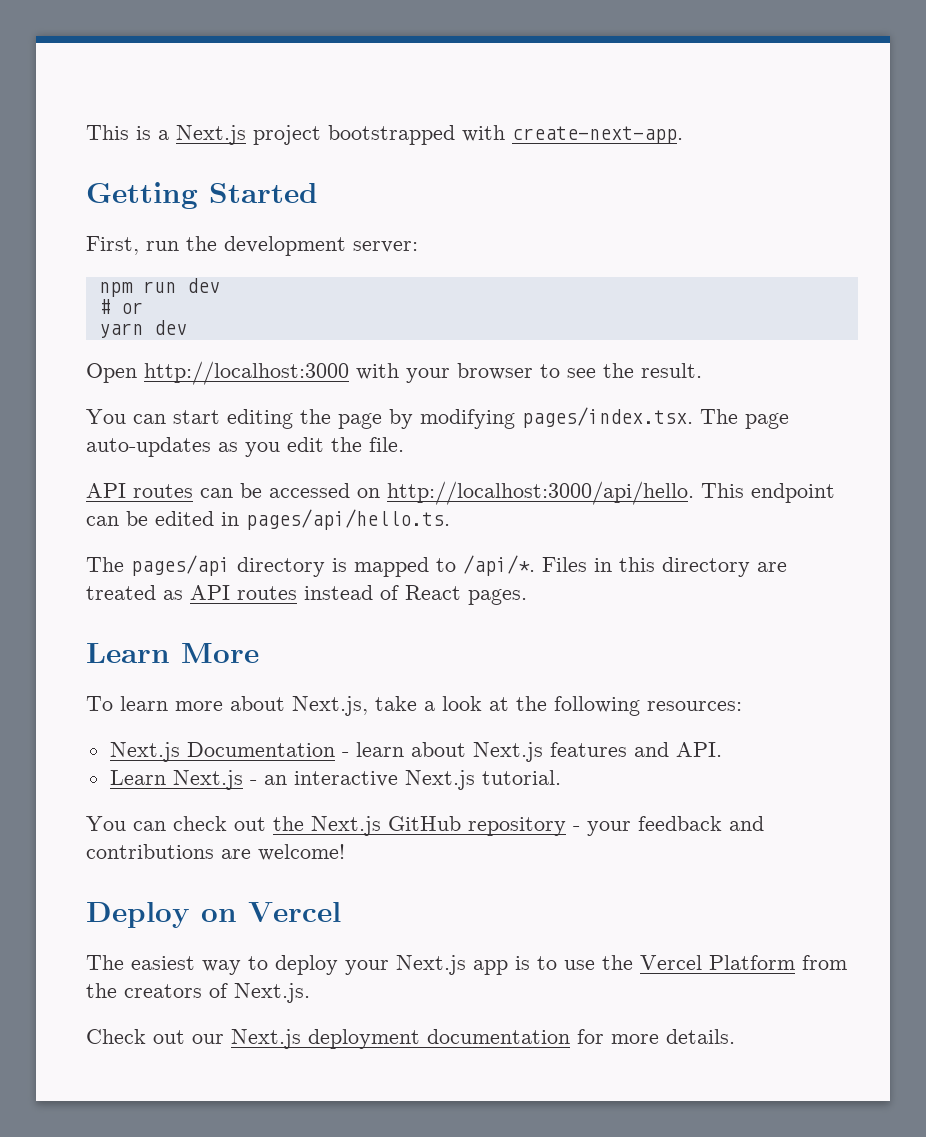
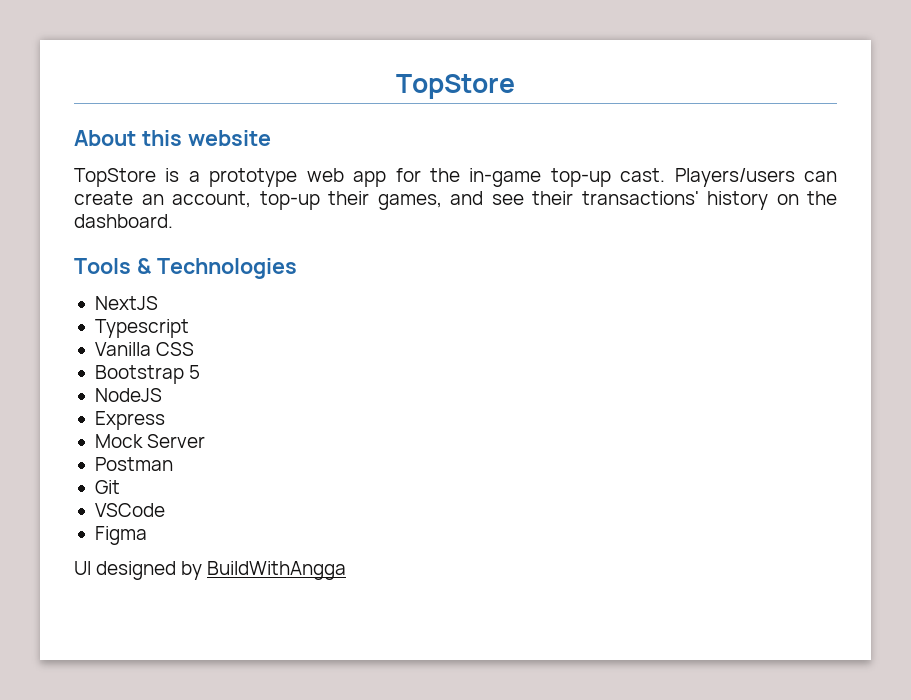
[86,125,683,145] [86,182,318,209] [86,236,418,256] [98,278,220,297] [98,299,143,314] [98,320,187,338] [86,361,702,385] [86,407,789,429] [86,437,404,457] [86,481,835,505] [86,509,450,530] [86,555,787,577] [86,585,527,605] [86,643,259,663] [86,696,742,716] [109,742,722,762] [109,770,561,790] [86,816,764,836] [86,844,345,861] [86,902,341,928] [86,955,847,975] [86,983,310,1003] [86,1029,735,1049] This is a Next.js project bootstrapped with create-next-app. // Getting Started // First, run the development server: // npm run dev // # or // yarn dev // Open http://localhost:3000 with your browser to see the result. // You can start editing the page by modifying pages/index.tsx. The page auto-updates as you edit the file. // API routes can be accessed on http://localhost:3000/api/hello. This endpoint can be edited in pages/api/hello.ts. // The pages/api directory is mapped to /api/*. Files in this directory are treated as API routes instead of React pages. // Learn More // To learn more about Next.js, take a look at the following resources: // Next.js Documentation - learn about Next.js features and API. // Learn Next.js - an interactive Next.js tutorial. // You can check out the Next.js GitHub repository - your feedback and contributions are welcome! // Deploy on Vercel // The easiest way to deploy your Next.js app is to use the Vercel Platform from the creators of Next.js. // Check out our Next.js deployment documentation for more details. -> [396,74,515,99] [74,130,271,146] [74,168,837,187] [74,191,837,210] [74,214,173,228] [74,258,297,279] [94,296,158,310] [94,319,189,338] [94,342,195,356] [94,365,201,384] [94,388,162,402] [94,411,165,430] [94,434,206,448] [94,457,173,471] [94,480,120,494] [94,503,165,517] [94,526,147,545] [74,561,347,580] TopStore // About this website // TopStore is a prototype web app for the in-game top-up cast. Players/users can create an account, top-up their games, and see their transactions' history on the dashboard. // Tools & Technologies // NextJS // Typescript // Vanilla CSS // Bootstrap 5 // NodeJS // Express // Mock Server // Postman // Git // VSCode // Figma // UI designed by BuildWithAngga

